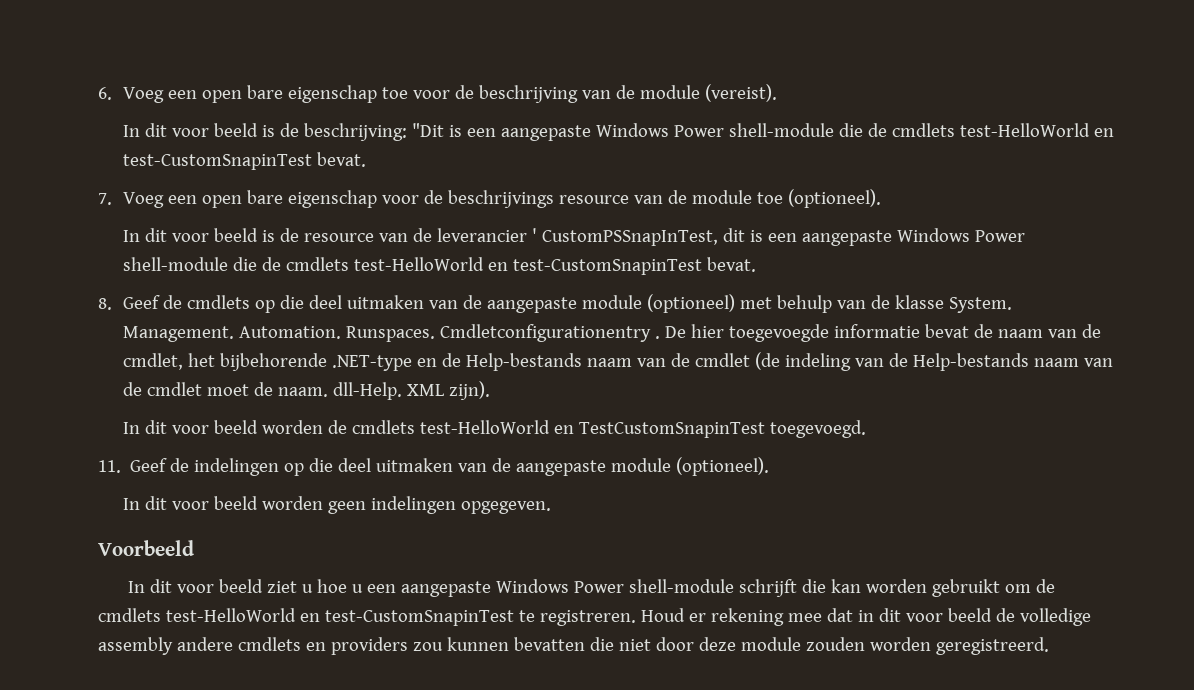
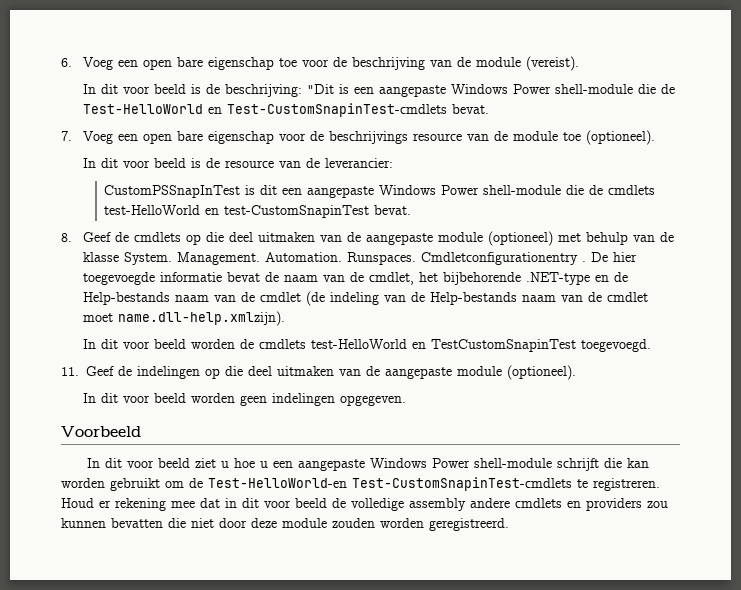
[892,123,1115,137] [123,154,313,170] cmdlets test-HelloWorld en test-CustomSnapinTest -> [82,103,447,117] Test-HelloWorld en Test-CustomSnapinTest-cmdlets
[437,228,764,246] leverancier ' CustomPSSnapInTest, dit is -> [324,158,393,168] [104,185,278,198] leverancier: // CustomPSSnapInTest is dit
[254,381,491,400] de naam. dll-Help. XML zijn). -> [117,311,285,326] name.dll-help.xmlzijn).
[98,608,514,626] cmdlets test-HelloWorld en test-CustomSnapinTest -> [208,477,572,491] Test-HelloWorld-en Test-CustomSnapinTest-cmdlets

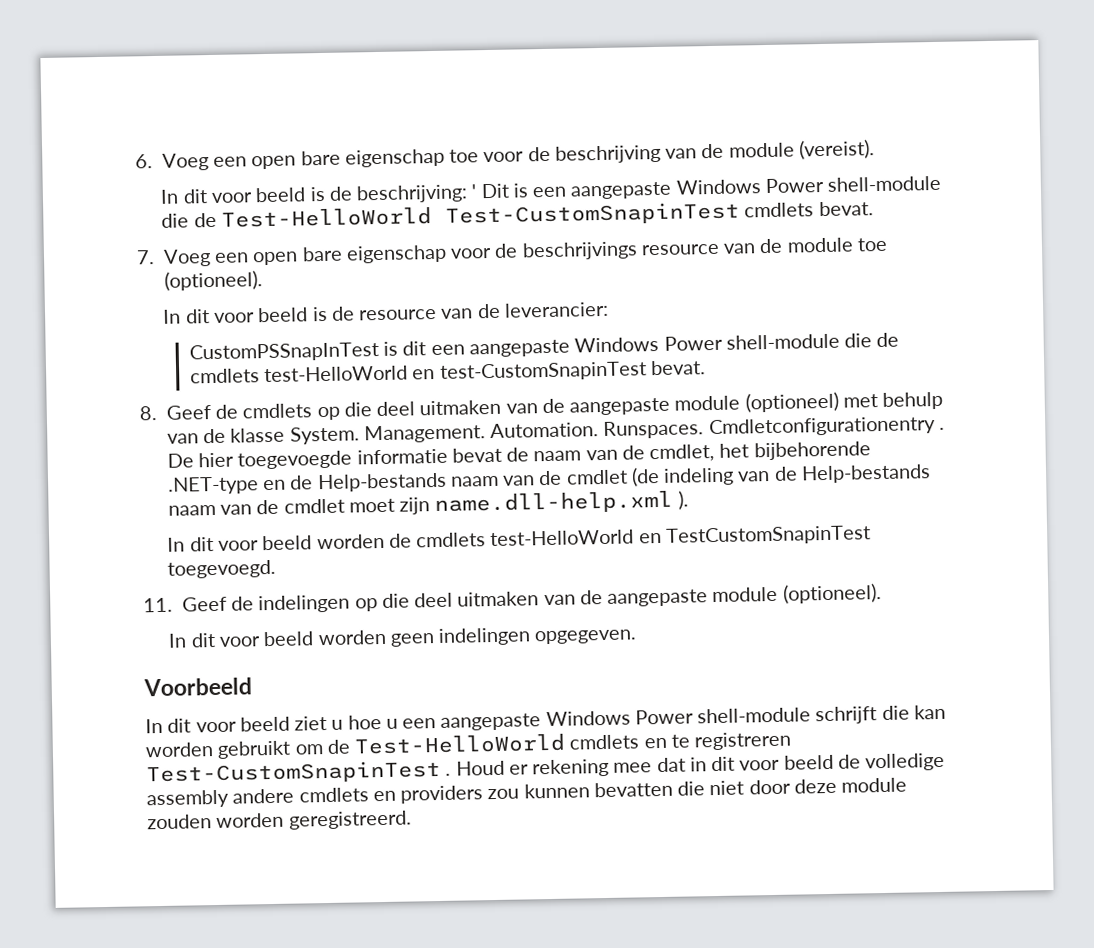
[306,84,334,94] "Dit -> [471,183,510,199] ' Dit
[207,103,447,117] en Test-CustomSnapinTest-cmdlets -> [445,201,815,227] Test-CustomSnapinTest cmdlets
[117,311,285,326] name.dll-help.xmlzijn). -> [399,490,689,516] zijn name.dll-help.xml ).
[208,477,660,491] Test-HelloWorld-en Test-CustomSnapinTest-cmdlets te registreren. -> [354,731,792,755] [146,759,452,786] Test-HelloWorld cmdlets en te registreren Test-CustomSnapinTest .

